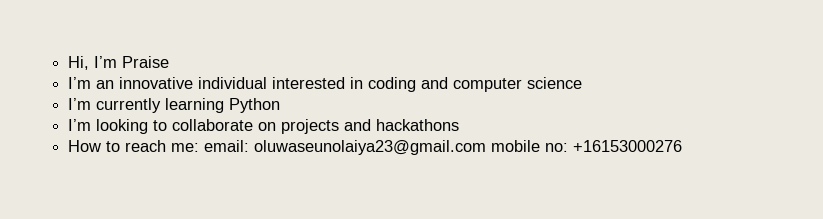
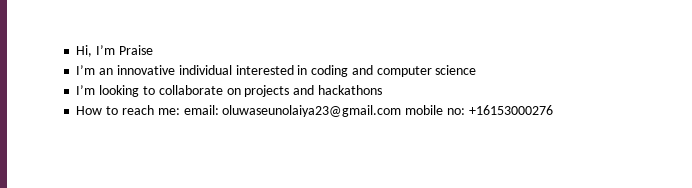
[68,98,281,113] // I’m currently learning Python -> (477, 70) none

